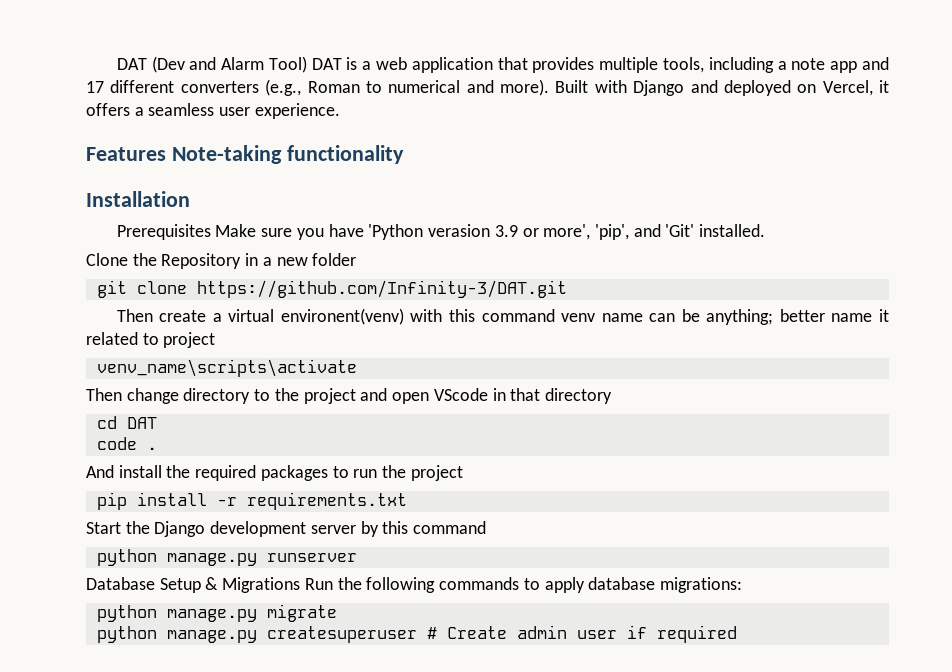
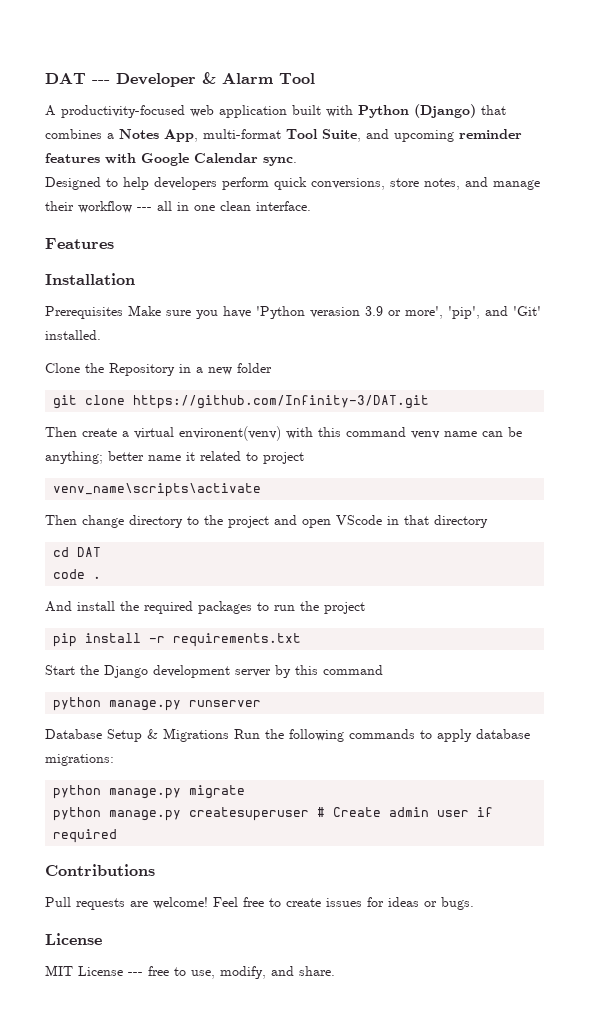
[116,56,890,73] [86,79,889,96] [86,103,340,119] DAT (Dev and Alarm Tool) DAT is a web application that provides multiple tools, including a note app and 17 different converters (e.g., Roman to numerical and more). Built with Django and deployed on Vercel, it offers a seamless user experience. -> [45,72,315,87] [45,104,506,118] [45,129,522,142] [45,153,297,166] [45,177,540,190] [45,201,311,213] DAT --- Developer & Alarm Tool // A productivity-focused web application built with Python (Django) that combines a Notes App, multi-format Tool Suite, and upcoming reminder features with Google Calendar sync. // Designed to help developers perform quick conversions, store notes, and manage their workflow --- all in one clean interface.
[171,145,404,164] Note-taking functionality -> (114, 243) none
(737, 634) none -> [45,864,155,876] [45,897,474,910] [45,933,102,945] [45,965,335,979] // Contributions // Pull requests are welcome! Feel free to create issues for ideas or bugs. // License // MIT License --- free to use, modify, and share.

